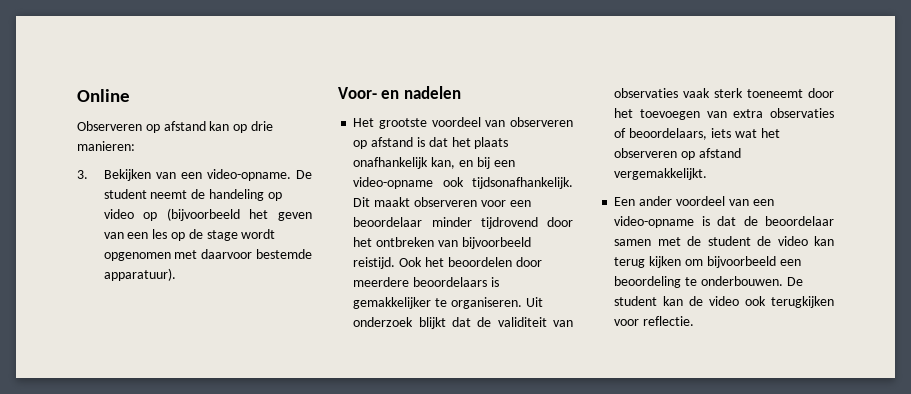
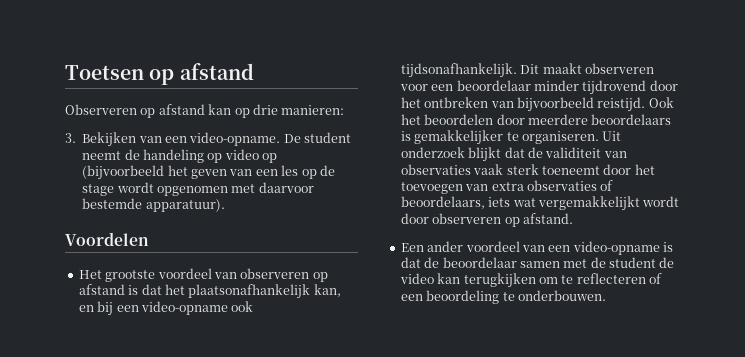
[77,89,130,102] Online -> [65,63,254,85] Toetsen op afstand
[338,86,461,99] Voor- en nadelen -> [65,232,149,246] Voordelen
[474,137,509,149] [353,157,429,169] plaats onafhankelijk -> [188,284,311,299] plaatsonafhankelijk
[760,128,780,138] [614,148,741,160] [614,168,708,180] het observeren op afstand vergemakkelijkt. -> [537,196,680,211] [400,213,573,227] vergemakkelijkt wordt door observeren op afstand.
[614,256,801,268] [614,276,803,288] [614,296,834,308] [614,316,695,326] terug kijken om bijvoorbeeld een beoordeling te onderbouwen. De student kan de video ook terugkijken voor reflectie. -> [463,273,662,288] [400,290,606,304] terugkijken om te reflecteren of een beoordeling te onderbouwen.

